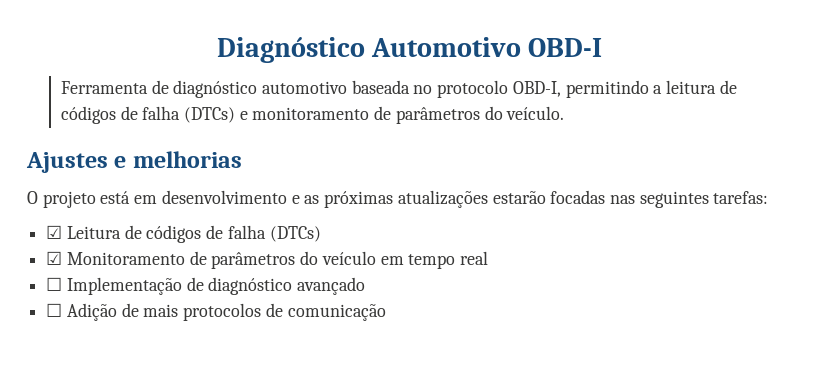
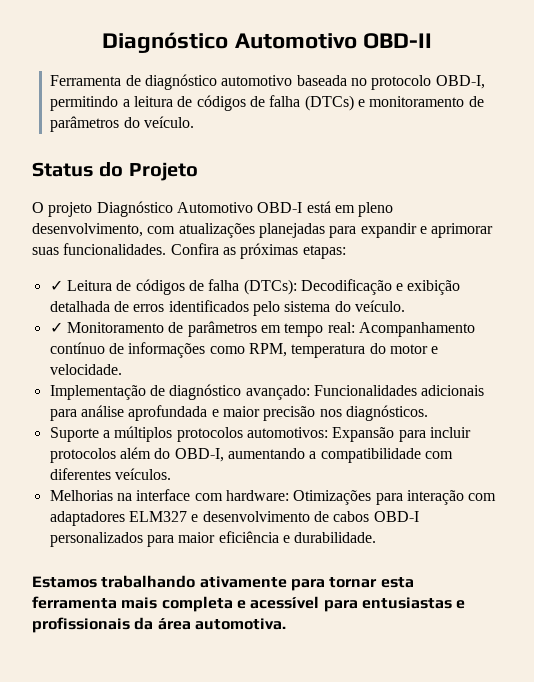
[216,37,603,63] Diagnóstico Automotivo OBD-I -> [102,32,432,53] Diagnóstico Automotivo OBD-II
[26,151,242,173] Ajustes e melhorias -> [32,162,198,181] Status do Projeto
[100,190,769,208] [46,225,63,239] está em desenvolvimento e as próximas atualizações estarão focadas nas seguintes tarefas: // ☑ -> [96,201,394,217] [32,223,494,238] [32,243,346,259] [49,280,63,291] Diagnóstico Automotivo OBD-I está em pleno desenvolvimento, com atualizações planejadas para expandir e aprimorar suas funcionalidades. Confira as próximas etapas: // ✓
[269,226,321,242] [46,251,489,269] [46,277,366,295] [46,303,386,321] (DTCs) // ☑ Monitoramento de parâmetros do veículo em tempo real // ☐ Implementação de diagnóstico avançado // ☐ Adição de mais protocolos de comunicação -> [243,279,461,295] [49,300,405,316] [49,321,475,337] [49,342,439,358] [49,364,122,375] [49,384,485,400] [49,405,428,421] [49,426,471,442] [49,447,453,463] [49,468,171,480] [49,489,497,505] [49,511,419,526] [49,531,377,547] [32,575,414,591] [32,596,466,612] [32,617,286,633] (DTCs): Decodificação e exibição detalhada de erros identificados pelo sistema do veículo. // ✓ Monitoramento de parâmetros em tempo real: Acompanhamento contínuo de informações como RPM, temperatura do motor e velocidade. // Implementação de diagnóstico avançado: Funcionalidades adicionais para análise aprofundada e maior precisão nos diagnósticos. // Suporte a múltiplos protocolos automotivos: Expansão para incluir protocolos além do OBD-I, aumentando a compatibilidade com diferentes veículos. // Melhorias na interface com hardware: Otimizações para interação com adaptadores ELM327 e desenvolvimento de cabos OBD-I personalizados para maior eficiência e durabilidade. // Estamos trabalhando ativamente para tornar esta ferramenta mais completa e acessível para entusiastas e profissionais da área automotiva.

